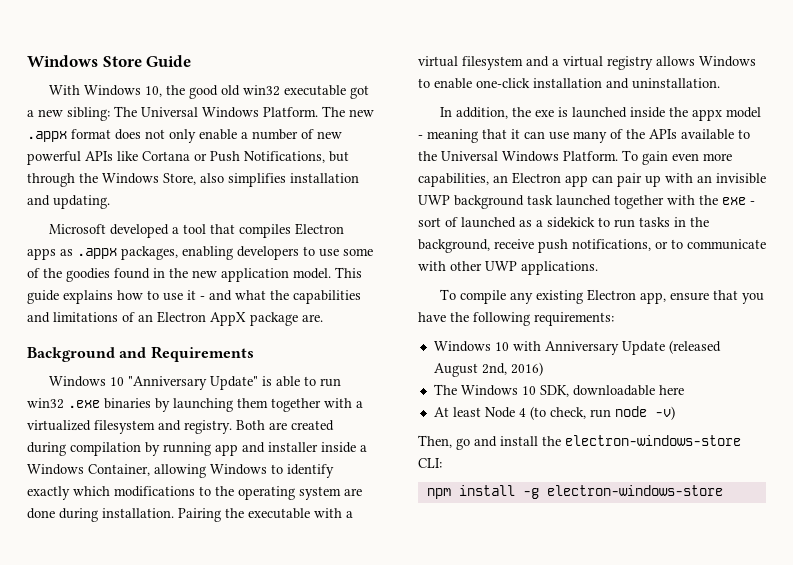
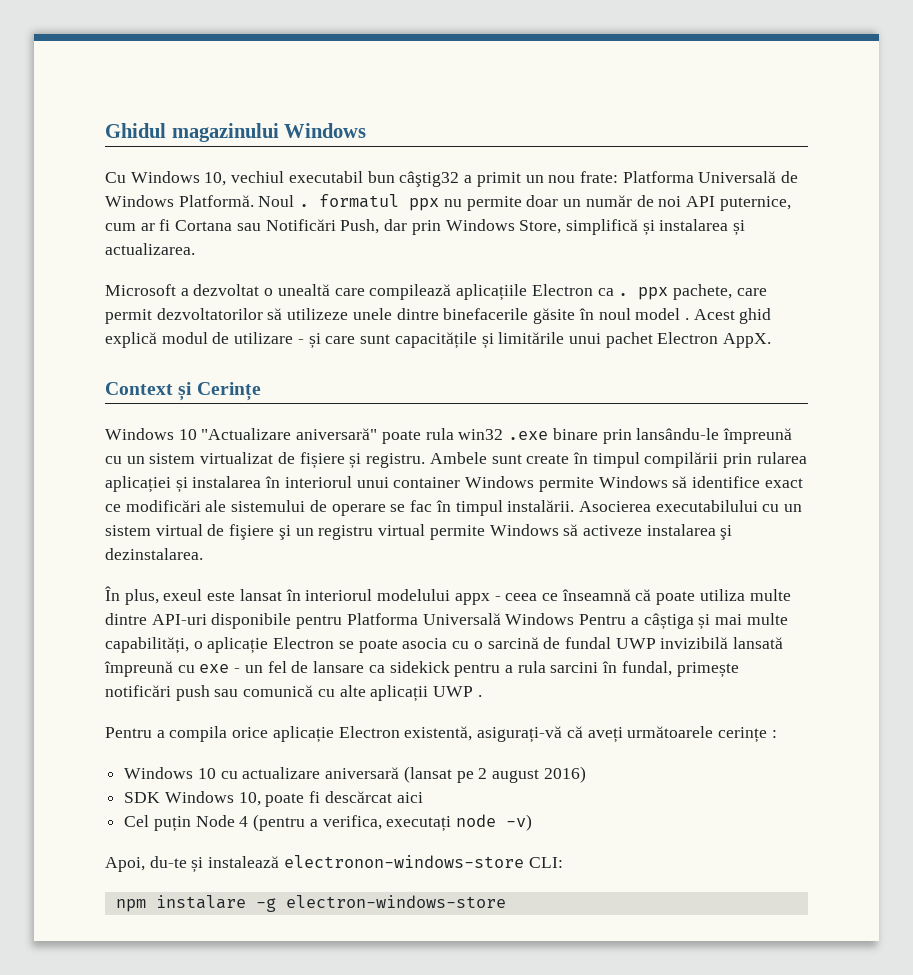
[27,55,192,67] [49,85,370,99] [27,106,374,121] [27,129,342,143] [27,151,349,165] [27,173,359,187] [27,195,110,209] [49,223,345,238] [27,246,373,260] [27,267,362,282] [27,290,361,304] [27,311,323,326] [27,346,254,362] [49,376,342,390] [27,398,363,412] [27,420,334,434] [27,442,367,456] [27,464,334,478] [27,486,362,500] [27,508,353,522] [418,56,756,70] [418,78,720,89] [440,107,762,121] [418,129,750,143] [418,150,732,165] [418,172,766,187] [418,195,755,209] [418,217,709,228] [418,239,766,253] [418,261,598,275] [440,289,765,304] [418,312,614,326] [433,340,721,355] [433,362,543,377] [433,384,684,397] [433,406,675,420] [418,435,741,450] Windows Store Guide // With Windows 10, the good old win32 executable got a new sibling: The Universal Windows Platform. The new .appx format does not only enable a number of new powerful APIs like Cortana or Push Notifications, but through the Windows Store, also simplifies installation and updating. // Microsoft developed a tool that compiles Electron apps as .appx packages, enabling developers to use some of the goodies found in the new application model. This guide explains how to use it - and what the capabilities and limitations of an Electron AppX package are. // Background and Requirements // Windows 10 "Anniversary Update" is able to run win32 .exe binaries by launching them together with a virtualized filesystem and registry. Both are created during compilation by running app and installer inside a Windows Container, allowing Windows to identify exactly which modifications to the operating system are done during installation. Pairing the executable with a virtual filesystem and a virtual registry allows Windows to enable one-click installation and uninstallation. // In addition, the exe is launched inside the appx model - meaning that it can use many of the APIs available to the Universal Windows Platform. To gain even more capabilities, an Electron app can pair up with an invisible UWP background task launched together with the exe - sort of launched as a sidekick to run tasks in the background, receive push notifications, or to communicate with other UWP applications. // To compile any existing Electron app, ensure that you have the following requirements: // Windows 10 with Anniversary Update (released August 2nd, 2016) // The Windows 10 SDK, downloadable here // At least Node 4 (to check, run node -v) // Then, go and install the electron-windows-store -> [105,123,367,142] [105,171,799,187] [105,194,791,211] [105,219,746,236] [105,243,195,255] [105,284,767,301] [105,308,772,324] [105,332,772,349] [105,382,261,401] [105,428,792,444] [105,452,807,469] [105,476,803,493] [105,500,803,516] [105,524,733,540] [105,548,203,560] [105,586,791,605] [105,613,788,630] [105,637,784,654] [104,661,739,678] [105,685,482,702] [105,726,777,743] [124,766,586,783] [124,791,423,807] [124,814,533,832] [105,855,524,873] Ghidul magazinului Windows // Cu Windows 10, vechiul executabil bun câştig32 a primit un nou frate: Platforma Universală de Windows Platformă. Noul . formatul ppx nu permite doar un număr de noi API puternice, cum ar fi Cortana sau Notificări Push, dar prin Windows Store, simplifică și instalarea și actualizarea. // Microsoft a dezvoltat o unealtă care compilează aplicațiile Electron ca . ppx pachete, care permit dezvoltatorilor să utilizeze unele dintre binefacerile găsite în noul model . Acest ghid explică modul de utilizare - și care sunt capacitățile și limitările unui pachet Electron AppX. // Context și Cerințe // Windows 10 "Actualizare aniversară" poate rula win32 .exe binare prin lansându-le împreună cu un sistem virtualizat de fișiere și registru. Ambele sunt create în timpul compilării prin rularea aplicației și instalarea în interiorul unui container Windows permite Windows să identifice exact ce modificări ale sistemului de operare se fac în timpul instalării. Asocierea executabilului cu un sistem virtual de fişiere şi un registru virtual permite Windows să activeze instalarea şi dezinstalarea. // În plus, exeul este lansat în interiorul modelului appx - ceea ce înseamnă că poate utiliza multe dintre API-uri disponibile pentru Platforma Universală Windows Pentru a câștiga și mai multe capabilități, o aplicație Electron se poate asocia cu o sarcină de fundal UWP invizibilă lansată împreună cu exe - un fel de lansare ca sidekick pentru a rula sarcini în fundal, primește notificări push sau comunică cu alte aplicații UWP . // Pentru a compila orice aplicație Electron existentă, asigurați-vă că aveți următoarele cerințe : // Windows 10 cu actualizare aniversară (lansat pe 2 august 2016) // SDK Windows 10, poate fi descărcat aici // Cel puțin Node 4 (pentru a verifica, executați node -v) // Apoi, du-te și instalează electronon-windows-store
[458,485,515,496] install -> [155,895,246,909] instalare

